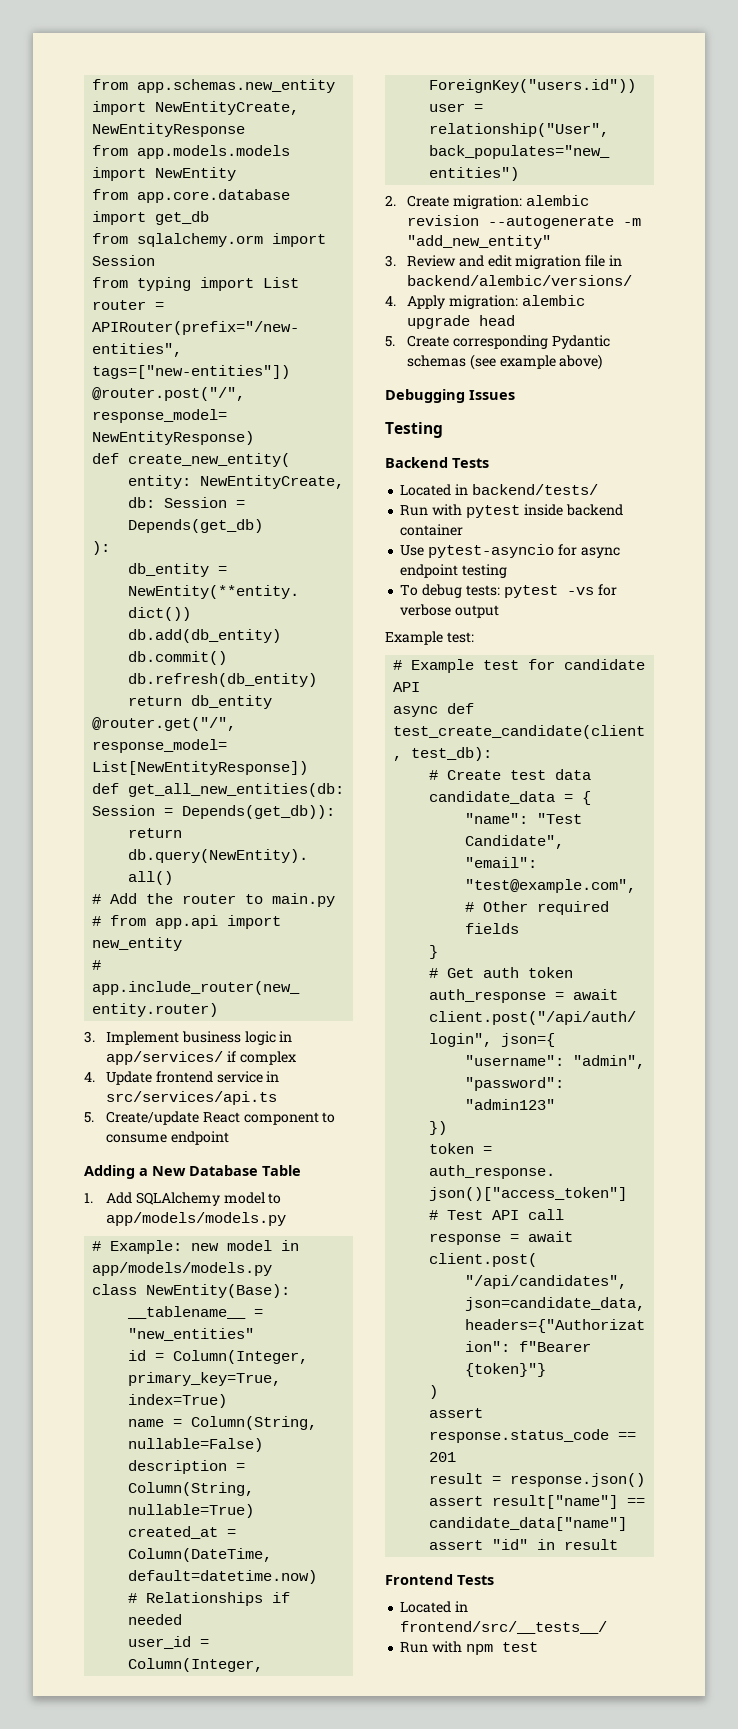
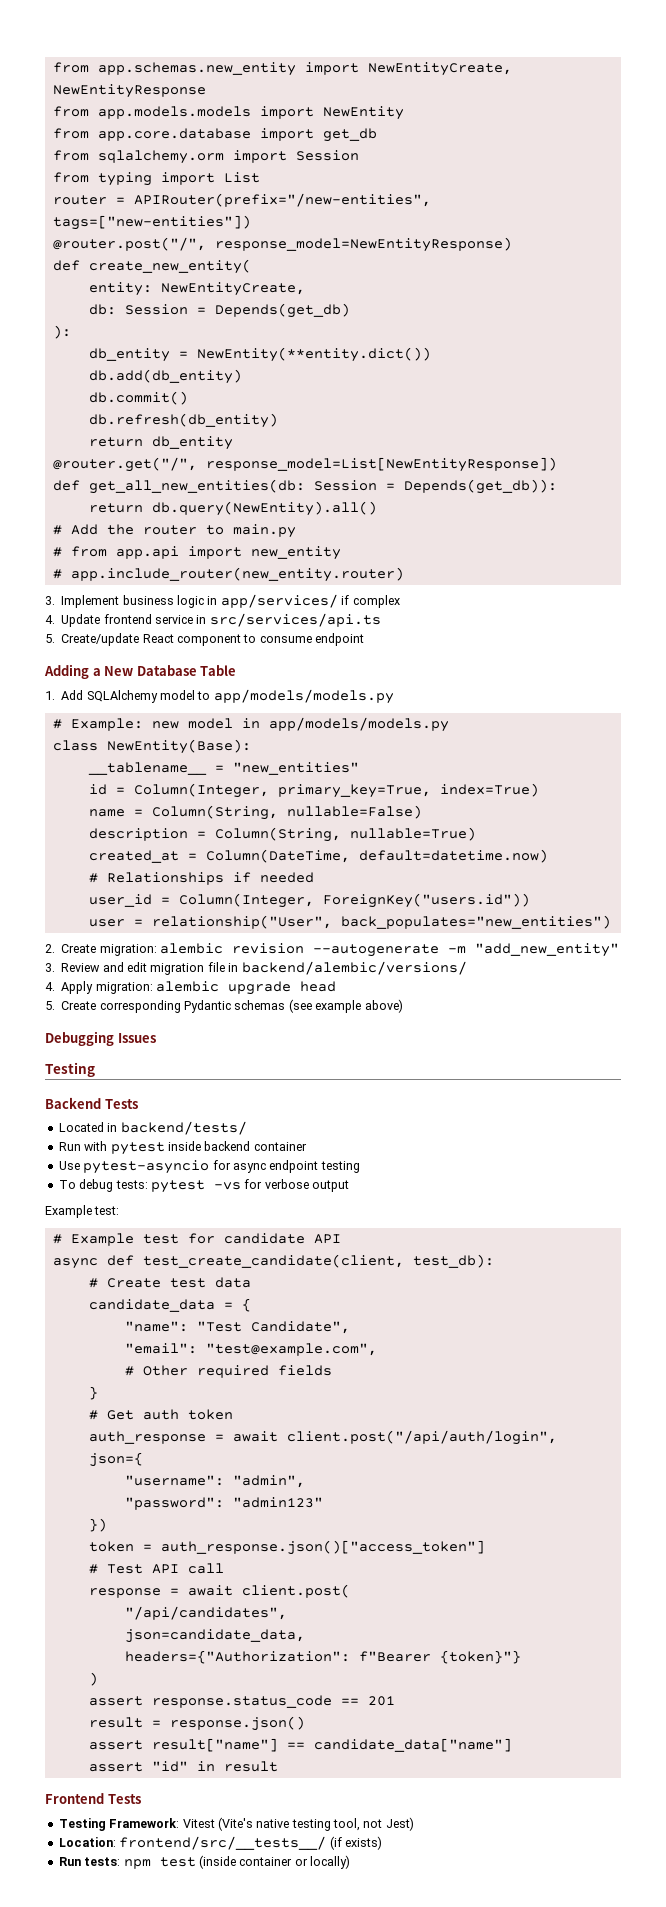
[400,1601,469,1613] Located in -> [58,1817,414,1831] [58,1837,116,1847] Testing Framework: Vitest (Vite's native testing tool, not Jest) // Location:
[400,1641,463,1653] // Run with -> [329,1836,382,1850] [58,1857,121,1866] (if exists) // Run tests:
(538, 1647) none -> [198,1855,350,1869] (inside container or locally)

